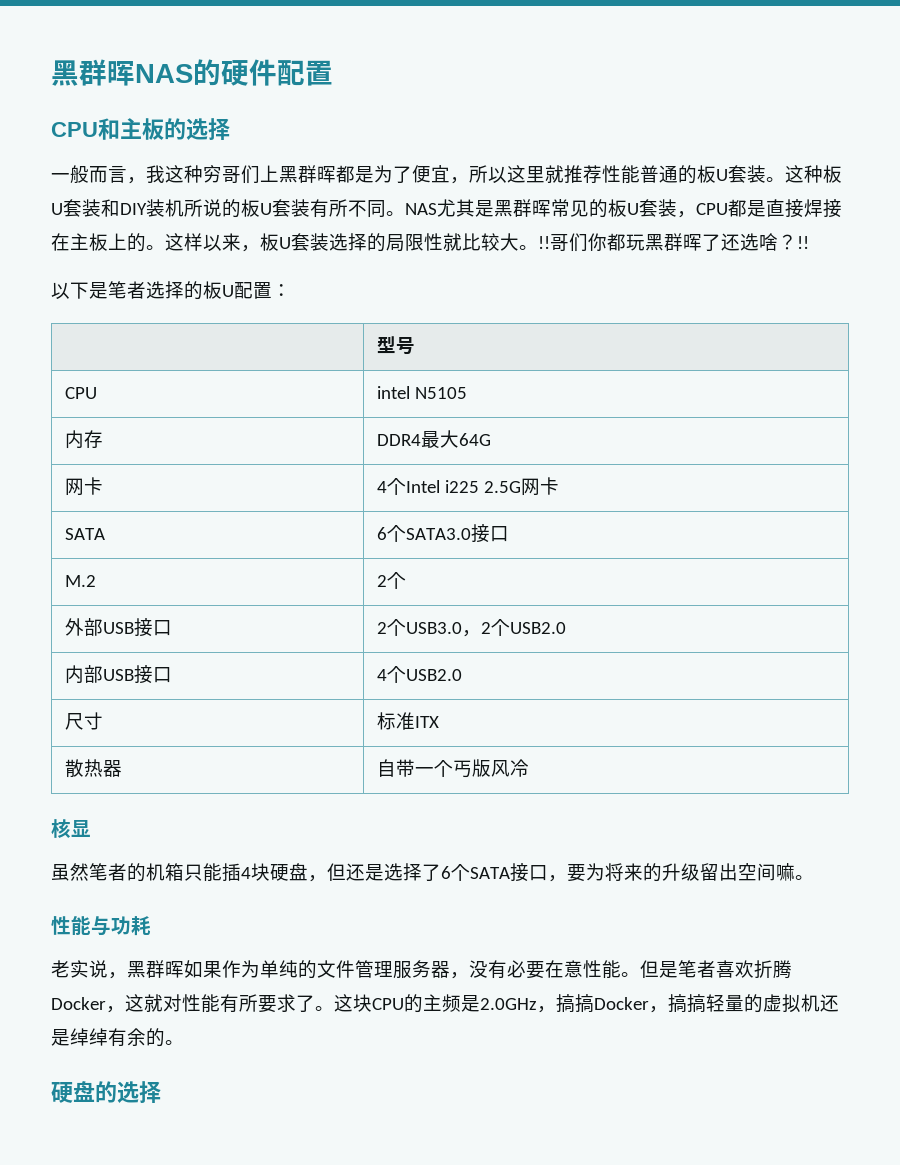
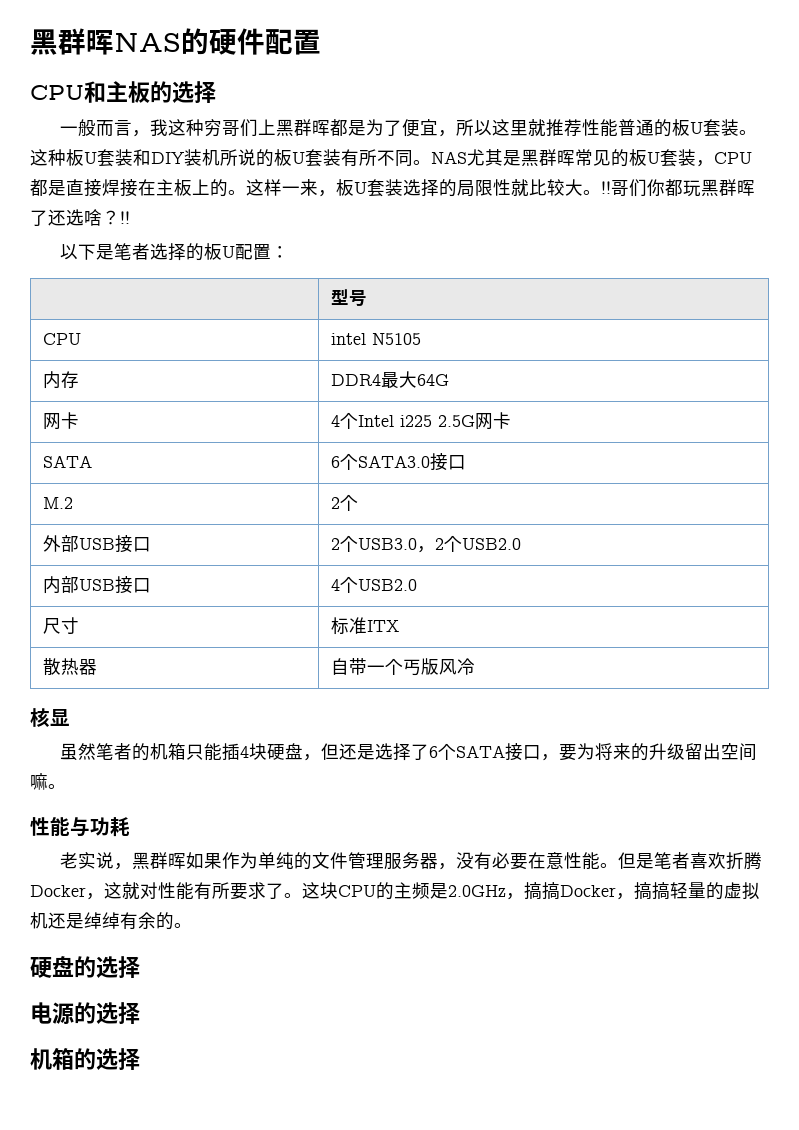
[203,234,222,251] 以 -> [282,186,300,194] 一
(161, 1092) none -> [30,1002,140,1025] [30,1048,140,1070] // 电源的选择 // 机箱的选择

